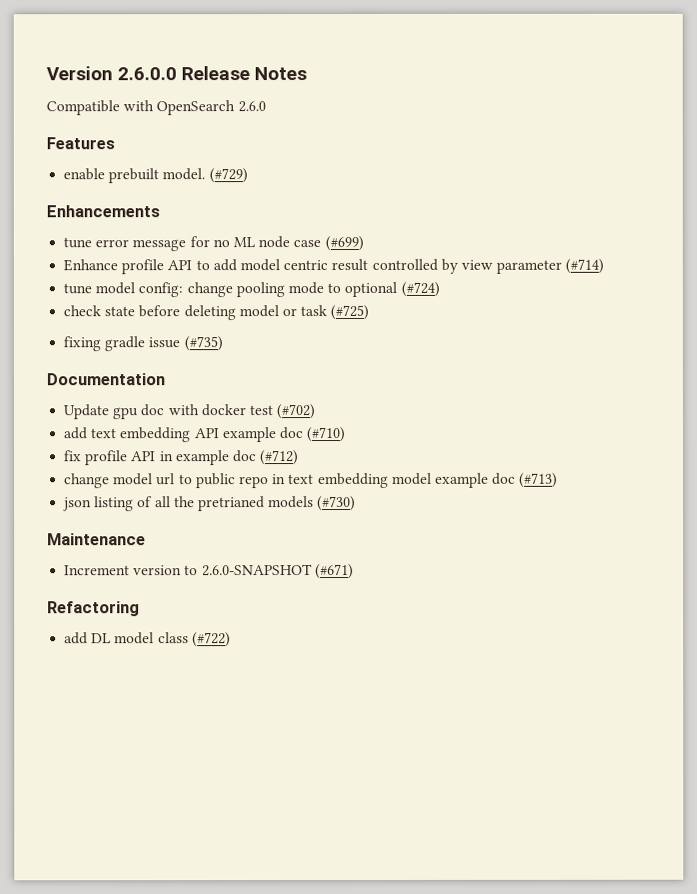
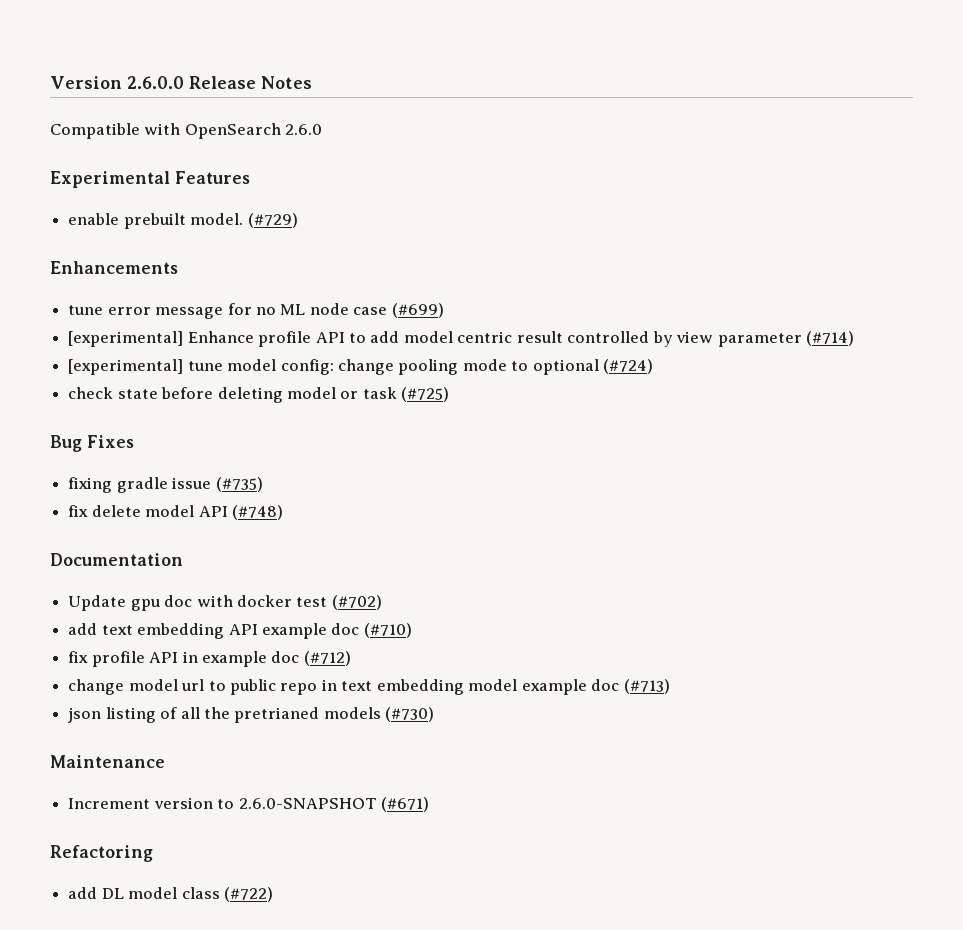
(266, 107) none -> [50,171,170,188] Experimental
(364, 243) none -> [68,331,184,347] [experimental]
(605, 266) none -> [68,359,184,375] [experimental]
(370, 312) none -> [50,435,134,452] // Bug Fixes
(223, 344) none -> [68,505,283,520] // fix delete model API (#748)

